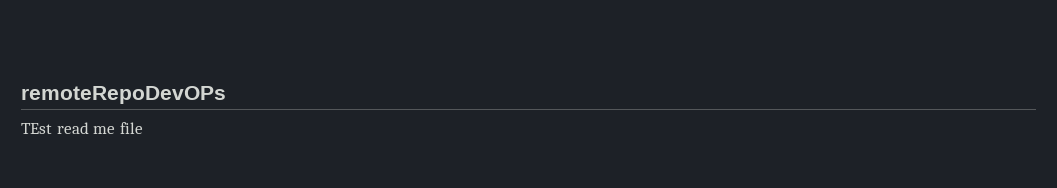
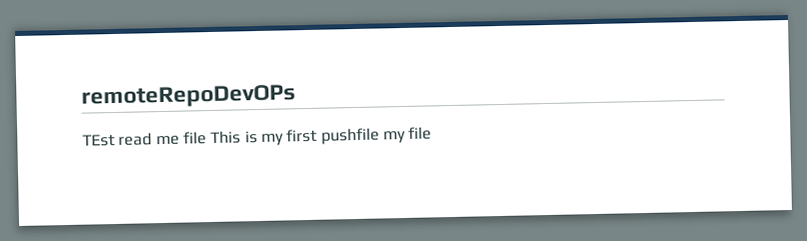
(143, 128) none -> [210,126,433,146] This is my first pushfile my file

